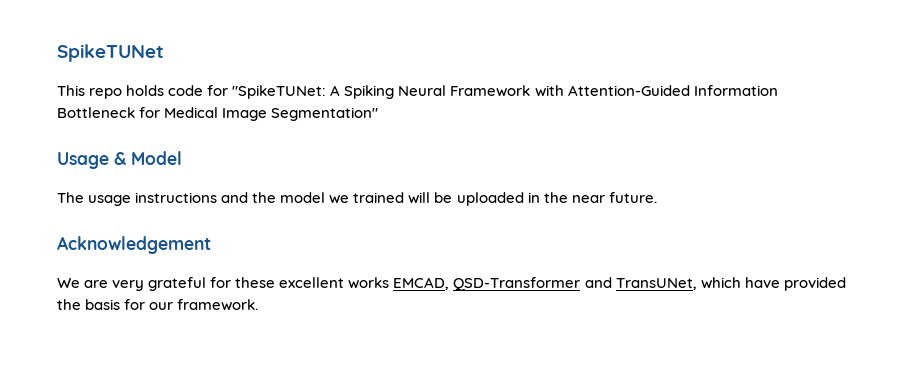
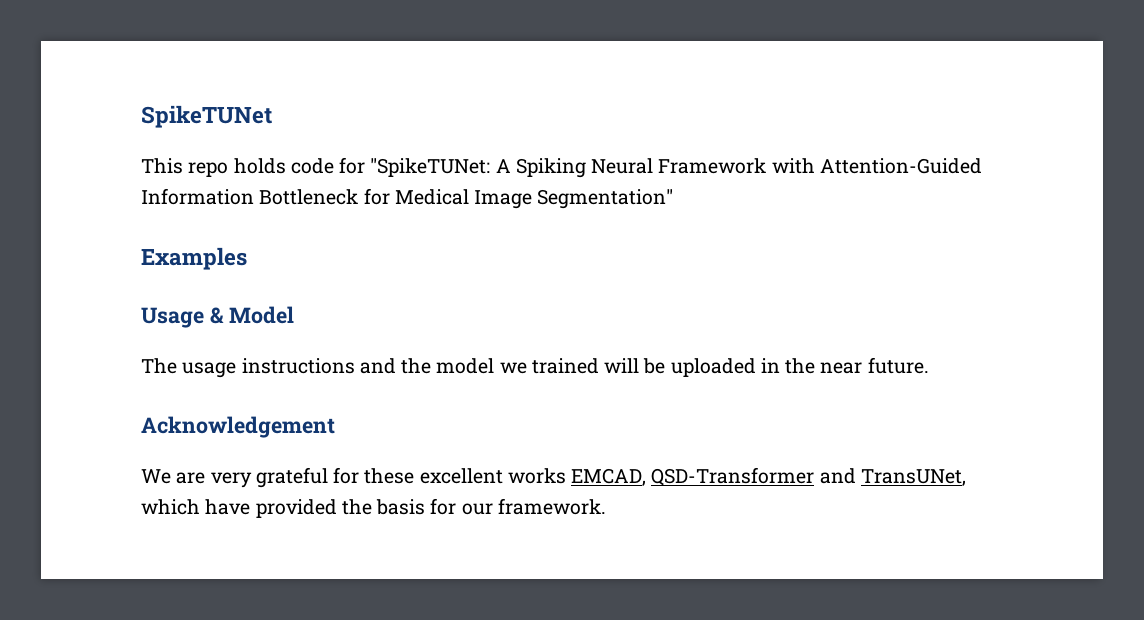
(379, 114) none -> [141,247,247,270] // Examples

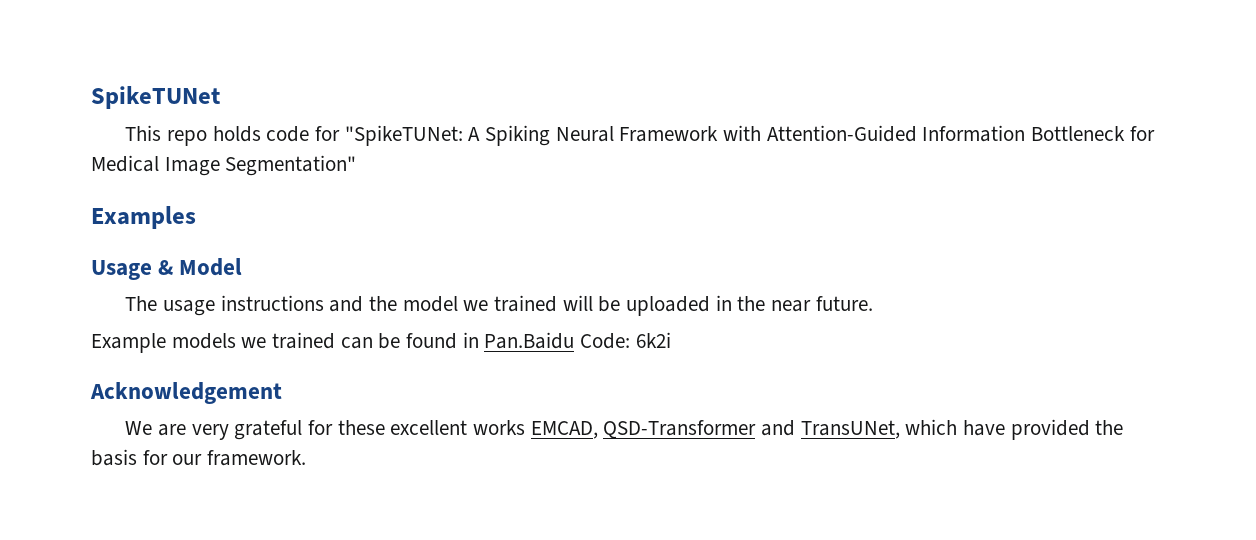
(929, 365) none -> [91,332,671,353] // Example models we trained can be found in Pan.Baidu Code: 6k2i

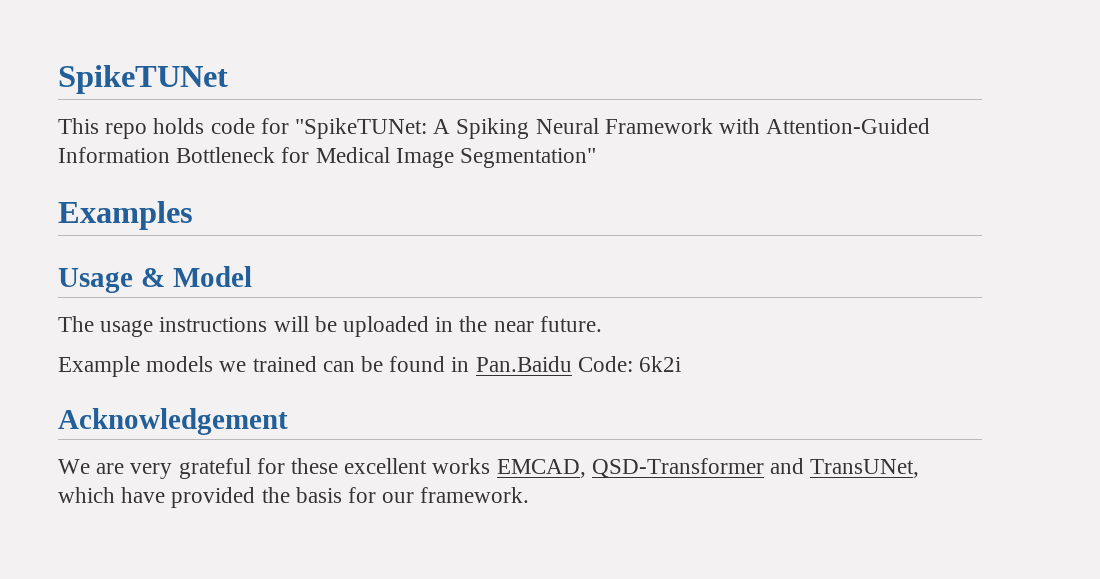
[329,295,558,312] and the model we trained -> (268, 324) none

